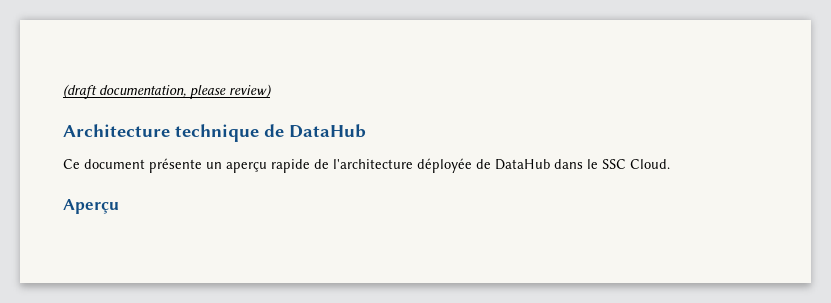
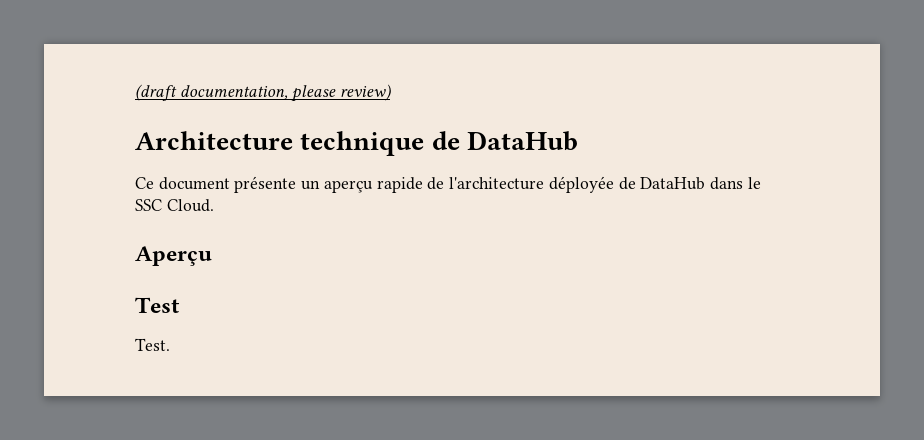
(119, 206) none -> [135,297,180,313] [135,338,170,351] // Test // Test.

